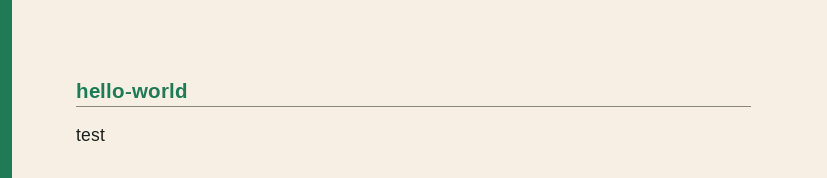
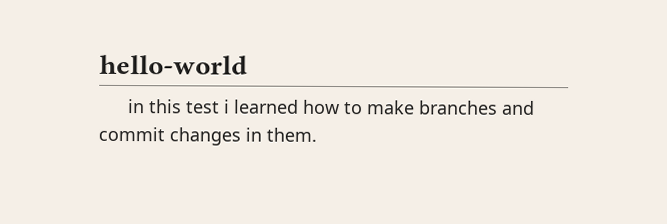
[76,129,105,141] test -> [127,99,536,115] [98,126,317,146] in this test i learned how to make branches and commit changes in them.

